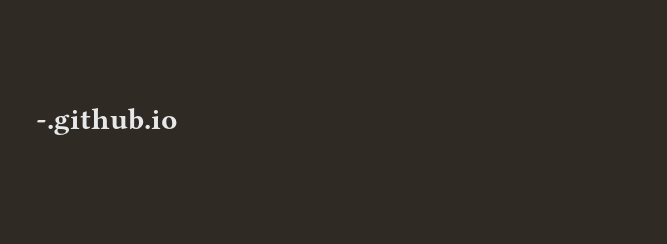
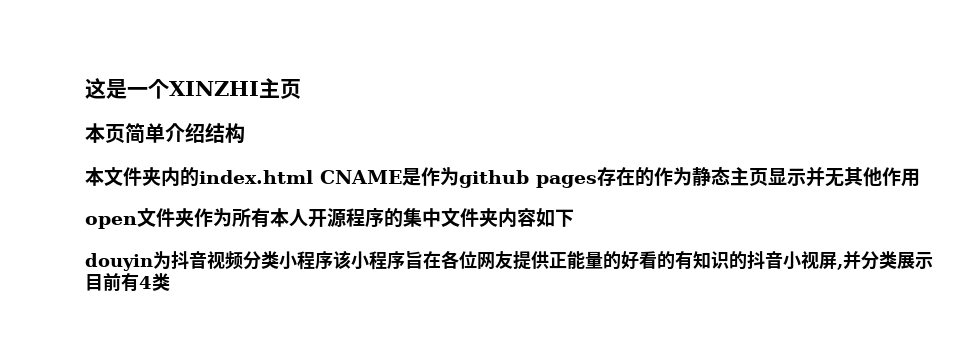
[36,108,178,135] -.github.io -> [85,78,301,99] [85,123,245,144] [85,166,920,188] [85,208,574,229] [85,250,933,271] [85,273,170,292] 这是一个XINZHI主页 // 本页简单介绍结构 // 本文件夹内的index.html CNAME是作为github pages存在的作为静态主页显示并无其他作用 // open文件夹作为所有本人开源程序的集中文件夹内容如下 // douyin为抖音视频分类小程序该小程序旨在各位网友提供正能量的好看的有知识的抖音小视屏,并分类展示目前有4类

